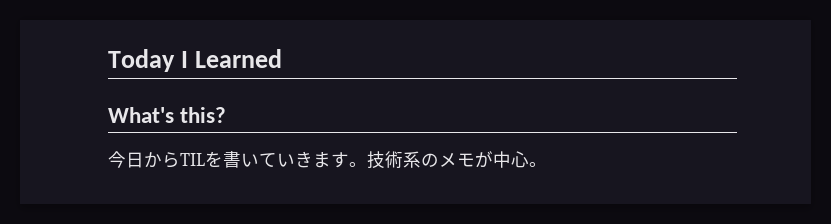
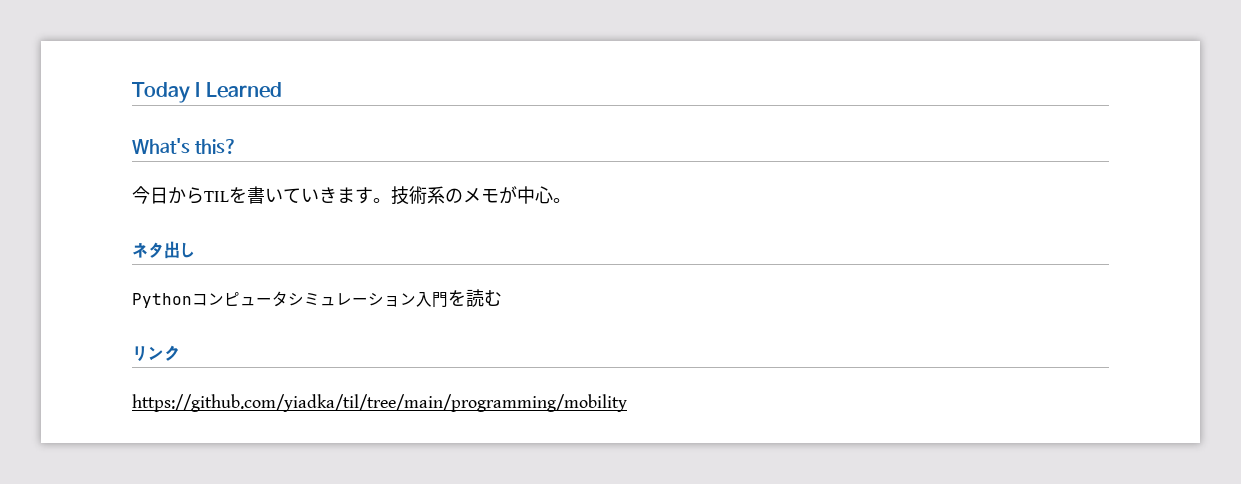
(547, 164) none -> [132,241,196,259] [132,289,502,308] [132,345,180,362] [132,394,627,412] // ネタ出し // Pythonコンピュータシミュレーション入門を読む // リンク // https://github.com/yiadka/til/tree/main/programming/mobility

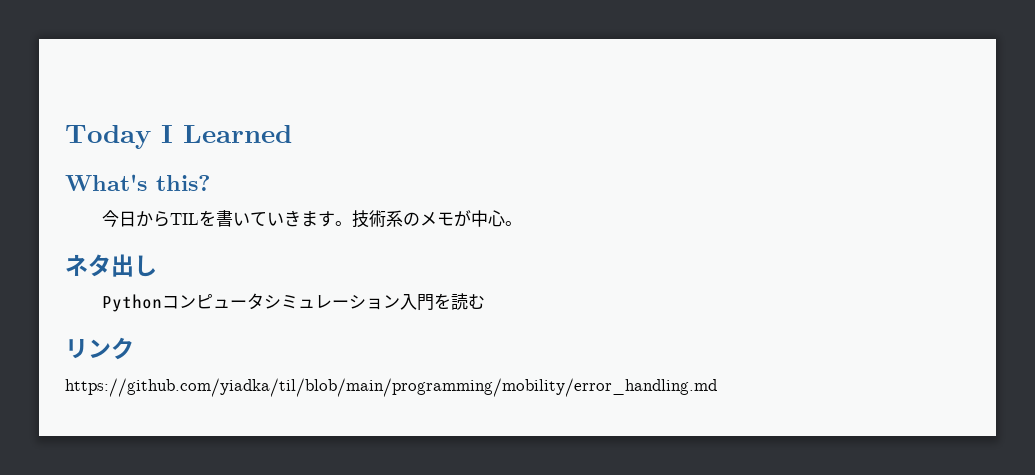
[132,394,627,412] https://github.com/yiadka/til/tree/main/programming/mobility -> [65,378,717,397] https://github.com/yiadka/til/blob/main/programming/mobility/error_handling.md

